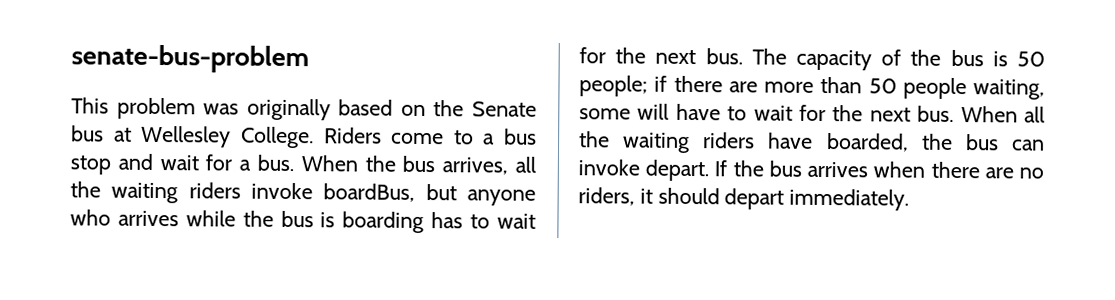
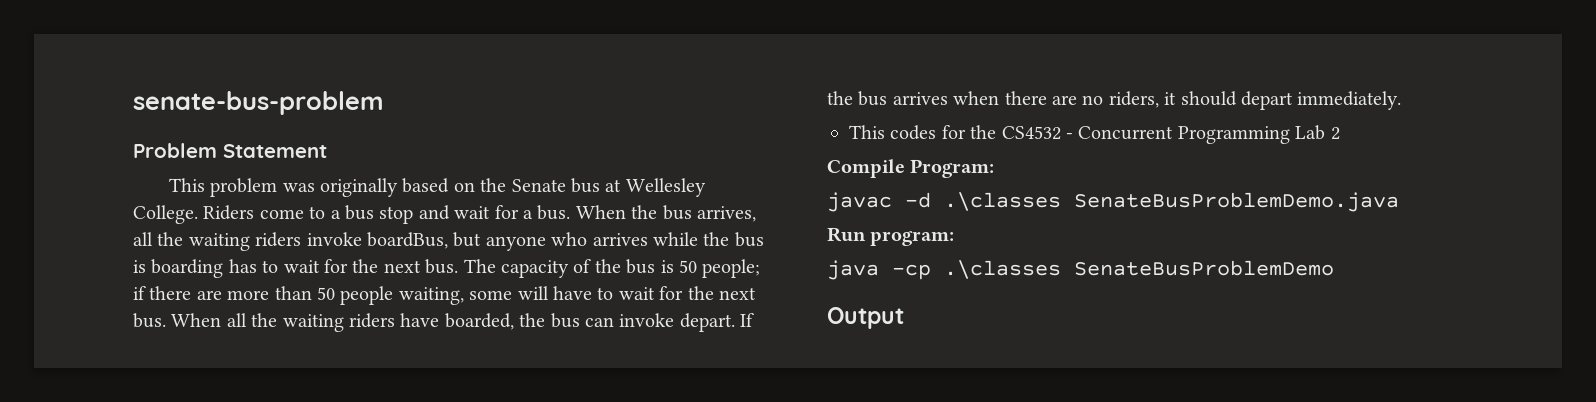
(309, 59) none -> [133,143,327,158] // Problem Statement
(910, 199) none -> [849,125,1340,144] [827,159,995,178] [827,192,1399,212] [827,227,955,246] [827,260,1334,280] [827,307,904,329] // This codes for the CS4532 - Concurrent Programming Lab 2 // Compile Program: // javac -d .\classes SenateBusProblemDemo.java // Run program: // java -cp .\classes SenateBusProblemDemo // Output

